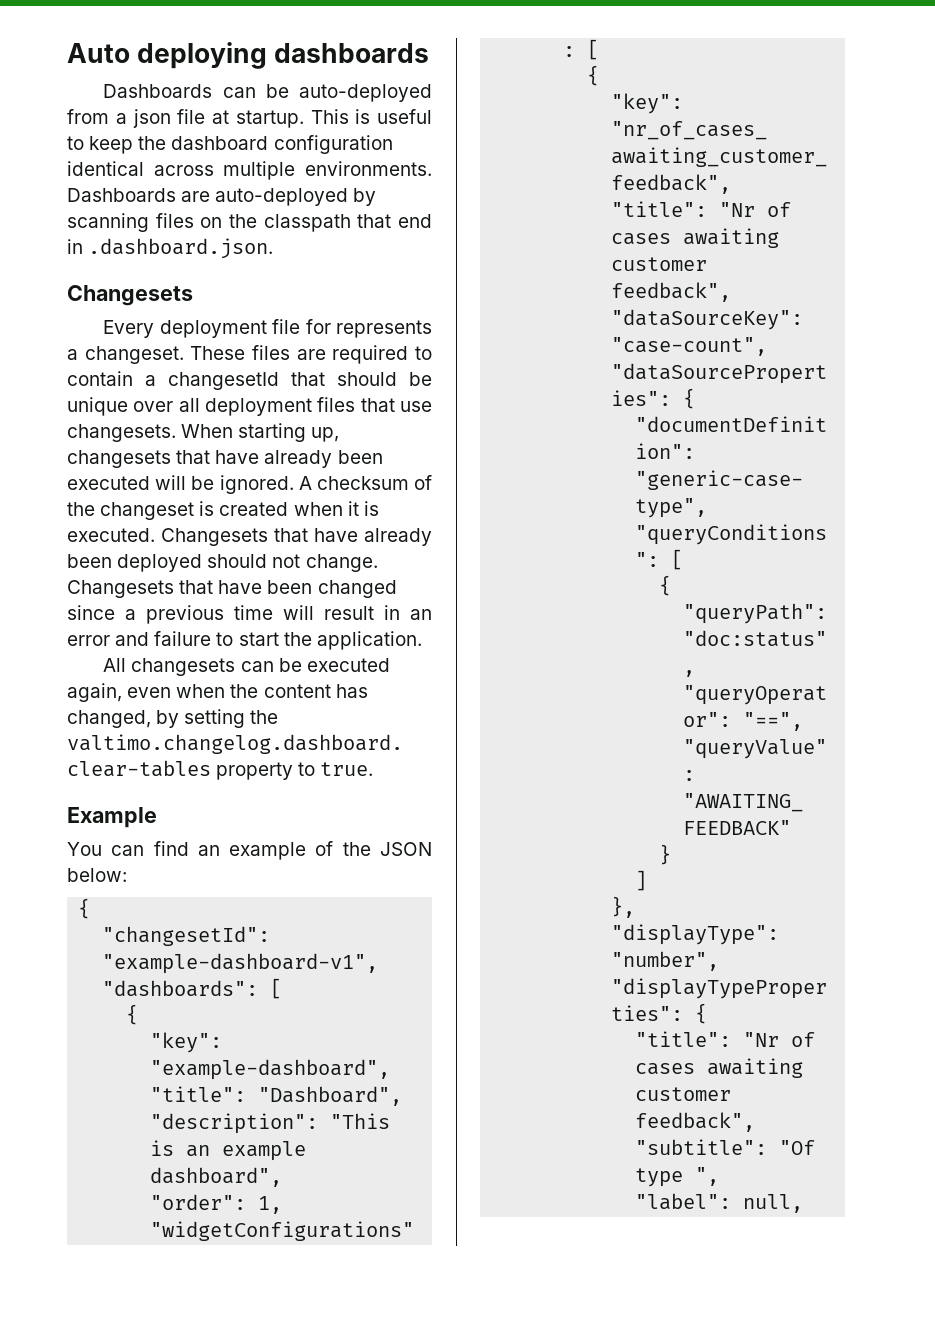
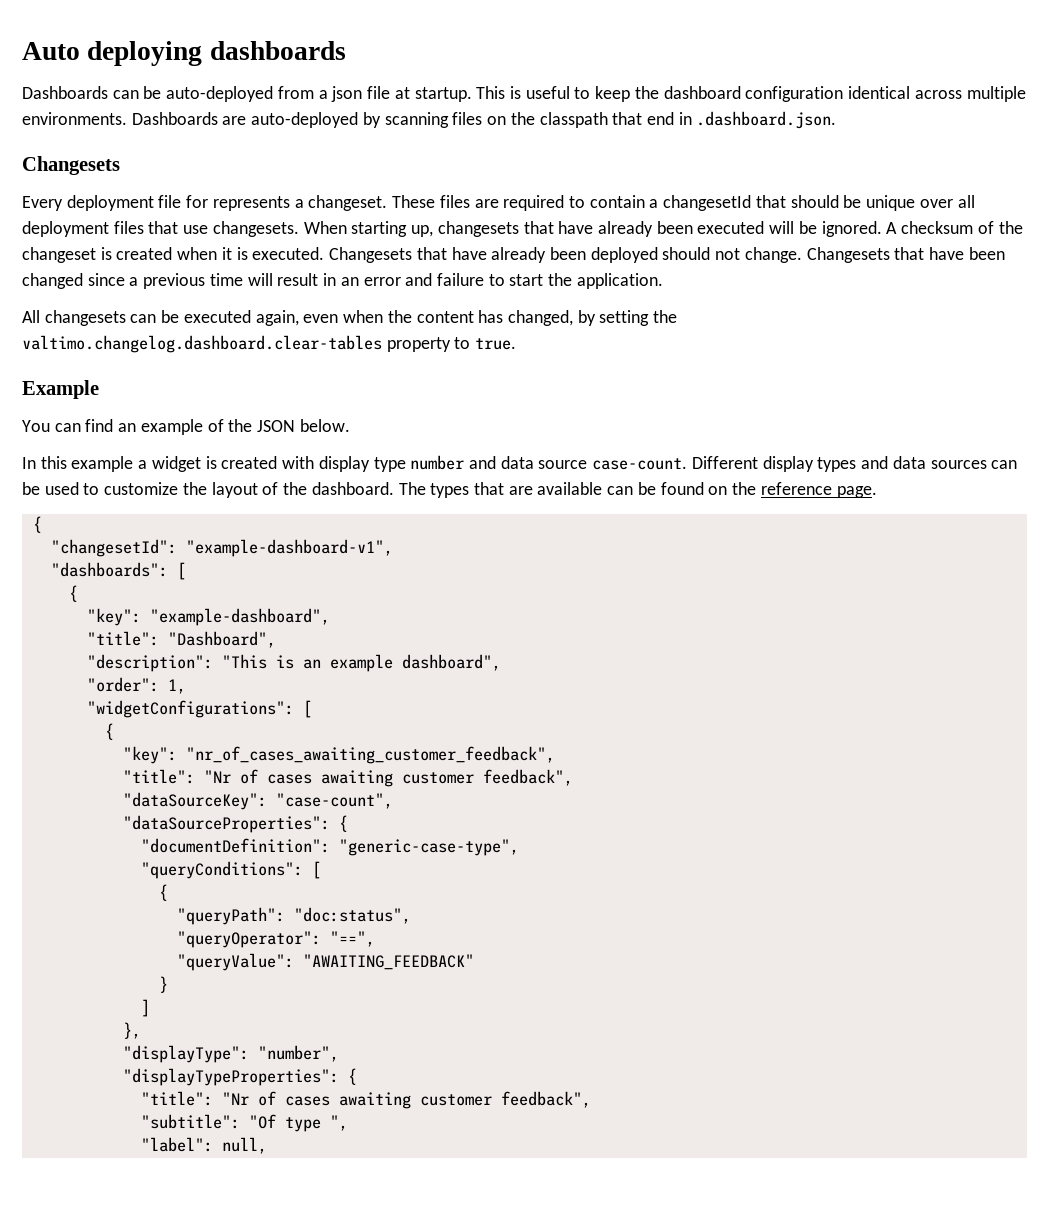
[67,868,127,882] below: -> [299,419,350,432] [22,455,1018,472] [22,482,877,498] below. // In this example a widget is created with display type number and data source case-count. Different display types and data sources can be used to customize the layout of the dashboard. The types that are available can be found on the reference page.

